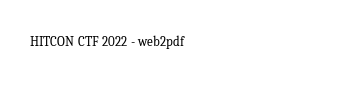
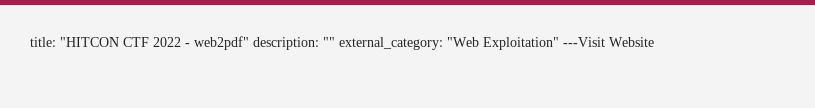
[30,36,74,46] HITCON -> [30,37,119,47] title: "HITCON
[137,35,186,49] web2pdf -> [194,36,654,50] web2pdf" description: "" external_category: "Web Exploitation" ---Visit Website

